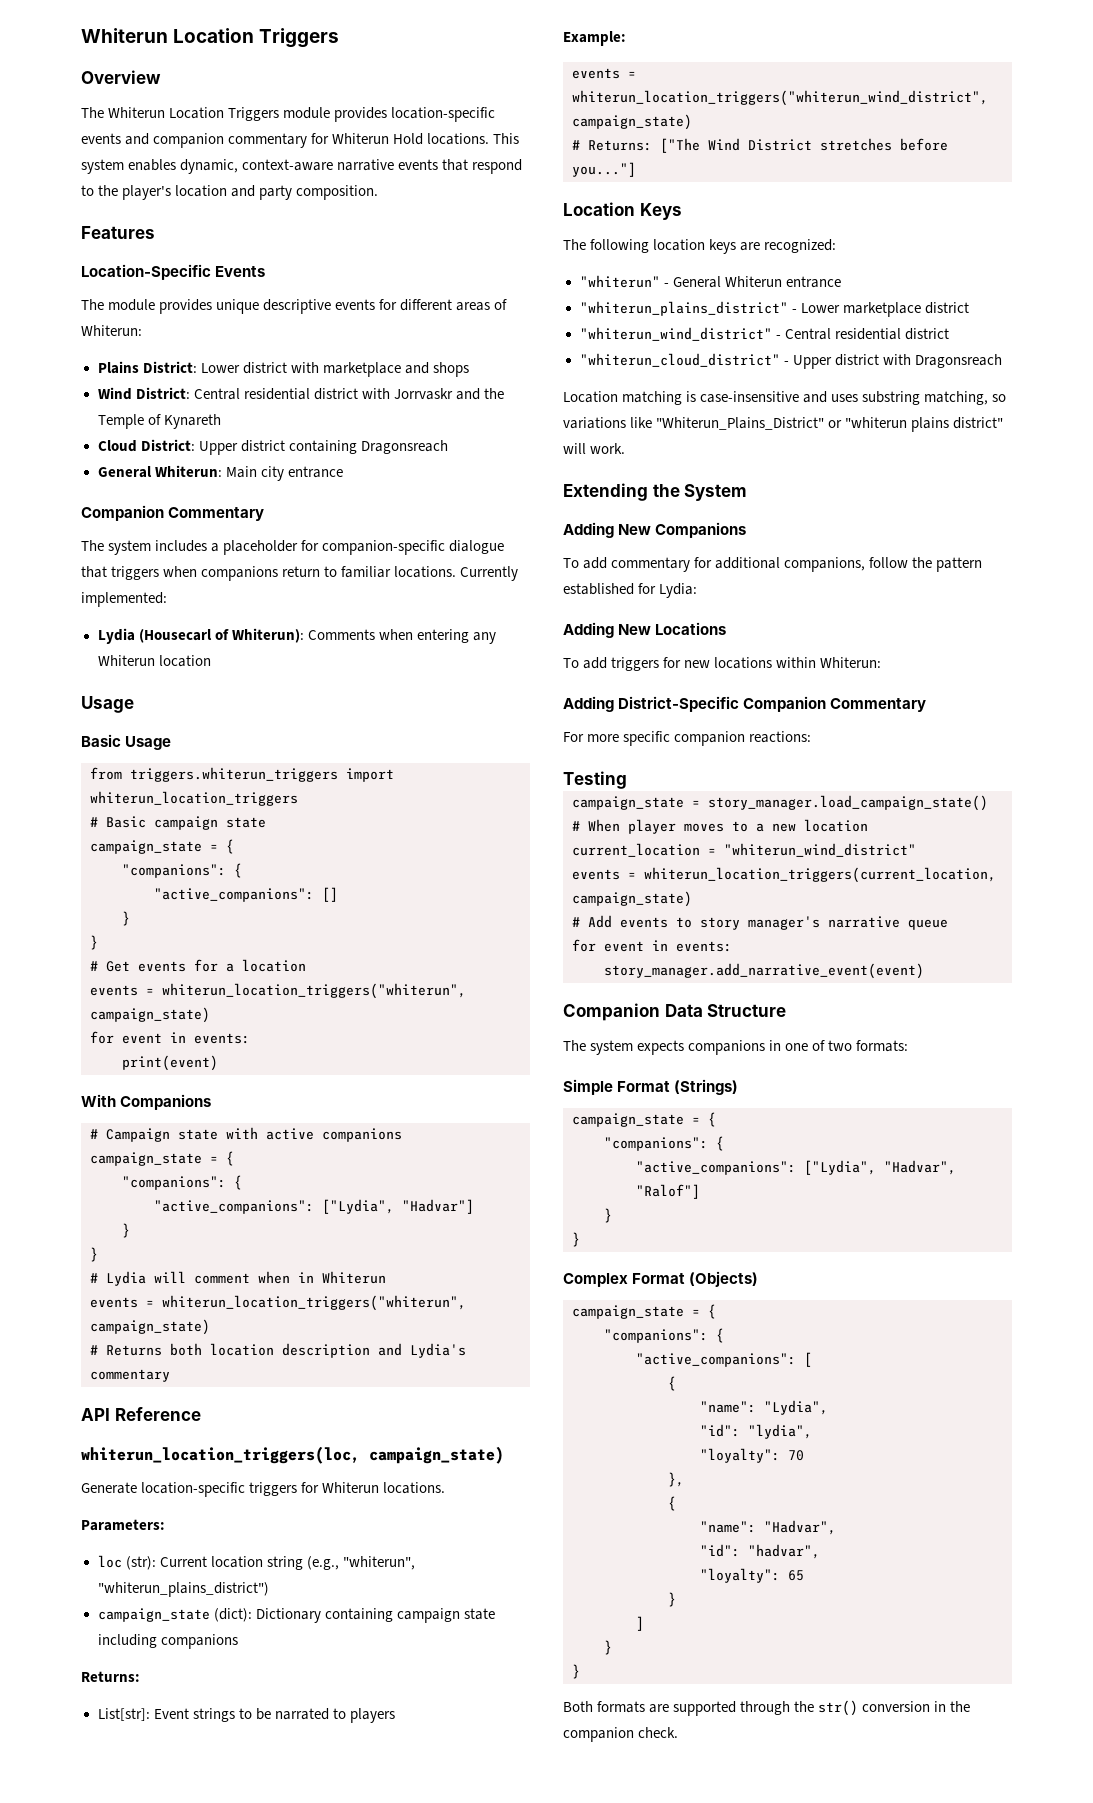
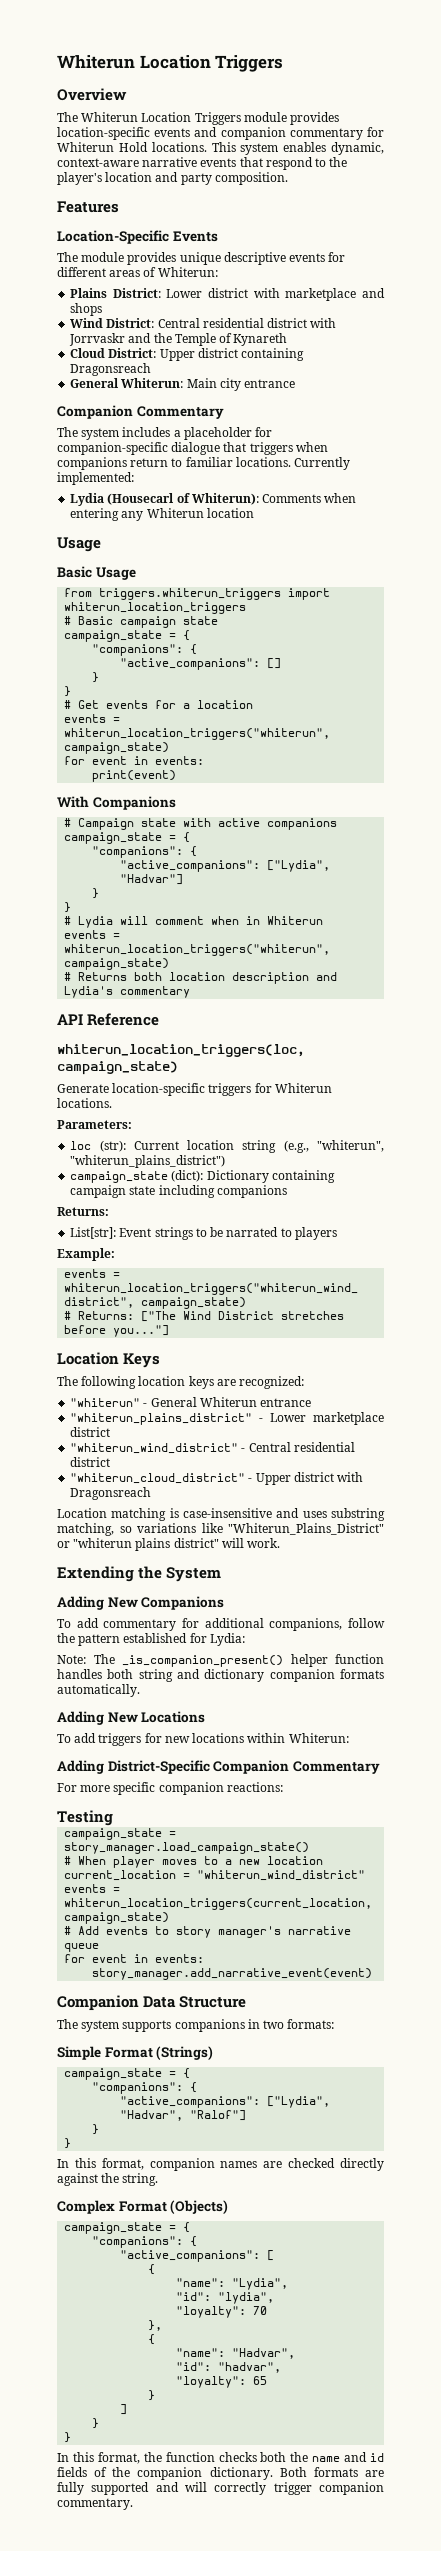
(698, 590) none -> [57,1654,384,1667] [57,1669,384,1682] [57,1684,140,1697] // Note: The _is_companion_present() helper function handles both string and dictionary companion formats automatically.
[637,1040,685,1055] expects -> [122,2020,172,2032] supports
[785,1040,826,1051] one of -> (260, 2024) none
(580, 1239) none -> [57,2158,384,2171] [57,2173,159,2186] // In this format, companion names are checked directly against the string.
[563,1700,971,1716] [563,1727,679,1742] Both formats are supported through the str() conversion in the companion check. -> [57,2452,384,2464] [57,2467,384,2480] [57,2482,384,2495] [57,2498,133,2510] In this format, the function checks both the name and id fields of the companion dictionary. Both formats are fully supported and will correctly trigger companion commentary.

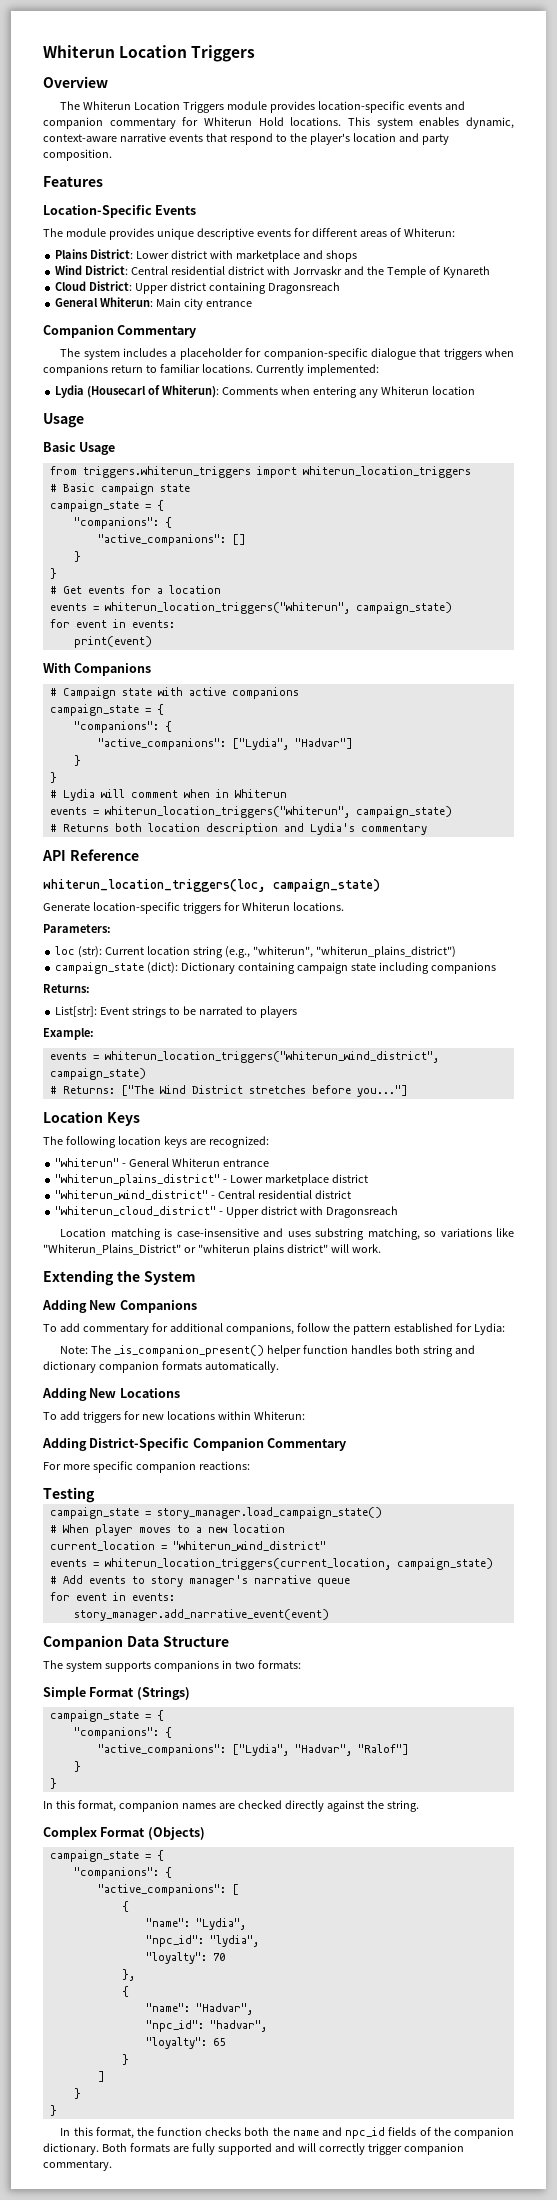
[176,2292,212,2301] "id": -> [145,1935,204,1947] "npc_id":
[176,2362,212,2371] "id": -> [145,2020,204,2032] "npc_id":
[369,2453,384,2462] id -> [345,2127,386,2139] npc_id

